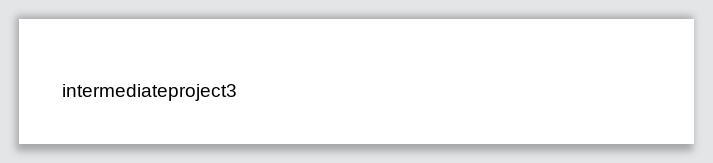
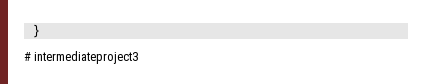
(62, 92) none -> [31,24,41,38] [24,52,31,61] } // #

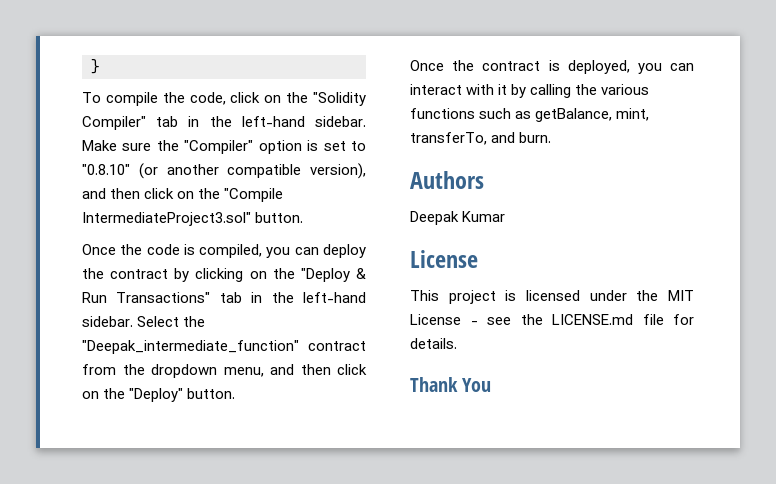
[24,51,139,64] # intermediateproject3 -> [82,92,366,106] [82,116,366,130] [82,140,366,154] [82,163,366,179] [82,188,284,202] [82,212,304,226] [82,244,366,258] [82,268,366,282] [82,292,366,303] [82,316,206,327] [82,340,366,354] [82,364,367,378] [82,388,236,402] [410,60,694,74] [410,84,650,98] [410,108,650,122] [410,132,552,145] [410,171,484,189] [410,211,506,225] [410,250,478,268] [410,290,694,304] [410,314,694,325] [410,338,457,349] [410,377,492,392] To compile the code, click on the "Solidity Compiler" tab in the left-hand sidebar. Make sure the "Compiler" option is set to "0.8.10" (or another compatible version), and then click on the "Compile IntermediateProject3.sol" button. // Once the code is compiled, you can deploy the contract by clicking on the "Deploy & Run Transactions" tab in the left-hand sidebar. Select the "Deepak_intermediate_function" contract from the dropdown menu, and then click on the "Deploy" button. // Once the contract is deployed, you can interact with it by calling the various functions such as getBalance, mint, transferTo, and burn. // Authors // Deepak Kumar // License // This project is licensed under the MIT License - see the LICENSE.md file for details. // Thank You

